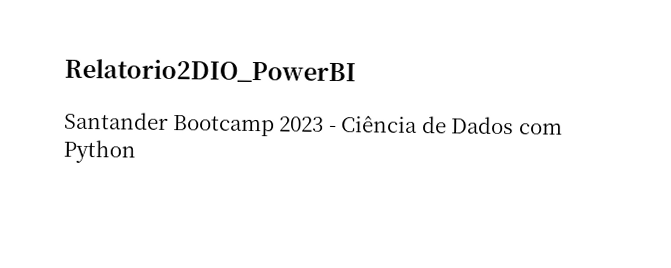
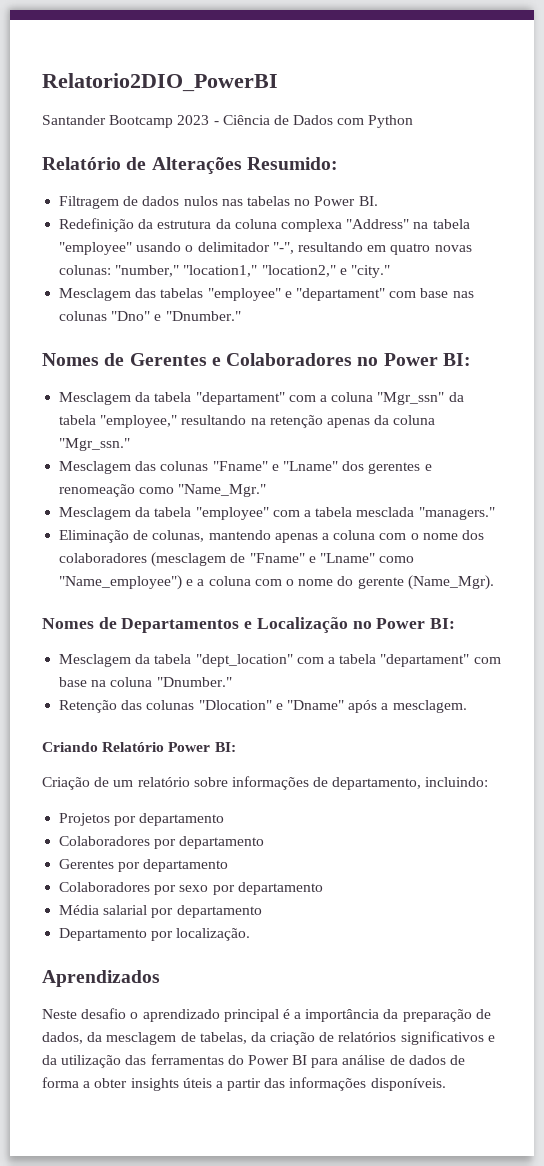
(136, 151) none -> [42,157,338,174] [59,196,378,209] [59,218,470,232] [59,242,472,255] [59,265,390,278] [59,288,474,301] [59,311,241,321] [42,353,471,366] [59,392,464,405] [59,415,436,428] [59,438,131,451] [59,461,432,474] [59,484,267,497] [59,507,495,520] [59,530,484,543] [59,552,415,567] [59,575,494,590] [42,617,456,633] [59,654,501,667] [59,677,232,687] [59,700,467,713] [42,742,236,752] [42,776,489,790] [59,813,225,826] [59,836,265,849] [59,859,229,872] [59,882,323,895] [59,905,262,918] [59,928,251,941] [42,970,160,987] [42,1008,491,1022] [42,1031,495,1045] [42,1054,466,1068] [42,1077,446,1091] // Relatório de Alterações Resumido: // Filtragem de dados nulos nas tabelas no Power BI. // Redefinição da estrutura da coluna complexa "Address" na tabela "employee" usando o delimitador "-", resultando em quatro novas colunas: "number," "location1," "location2," e "city." // Mesclagem das tabelas "employee" e "departament" com base nas colunas "Dno" e "Dnumber." // Nomes de Gerentes e Colaboradores no Power BI: // Mesclagem da tabela "departament" com a coluna "Mgr_ssn" da tabela "employee," resultando na retenção apenas da coluna "Mgr_ssn." // Mesclagem das colunas "Fname" e "Lname" dos gerentes e renomeação como "Name_Mgr." // Mesclagem da tabela "employee" com a tabela mesclada "managers." // Eliminação de colunas, mantendo apenas a coluna com o nome dos colaboradores (mesclagem de "Fname" e "Lname" como "Name_employee") e a coluna com o nome do gerente (Name_Mgr). // Nomes de Departamentos e Localização no Power BI: // Mesclagem da tabela "dept_location" com a tabela "departament" com base na coluna "Dnumber." // Retenção das colunas "Dlocation" e "Dname" após a mesclagem. // Criando Relatório Power BI: // Criação de um relatório sobre informações de departamento, incluindo: // Projetos por departamento // Colaboradores por departamento // Gerentes por departamento // Colaboradores por sexo por departamento // Média salarial por departamento // Departamento por localização. // Aprendizados // Neste desafio o aprendizado principal é a importância da preparação de dados, da mesclagem de tabelas, da criação de relatórios significativos e da utilização das ferramentas do Power BI para análise de dados de forma a obter insights úteis a partir das informações disponíveis.

